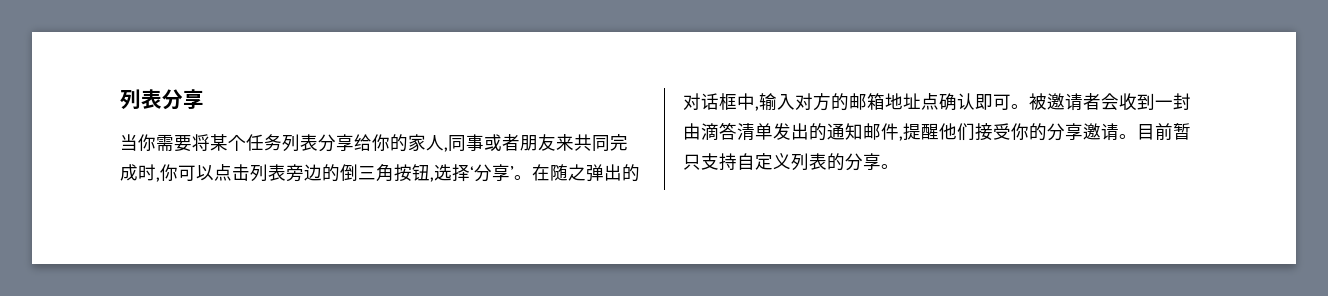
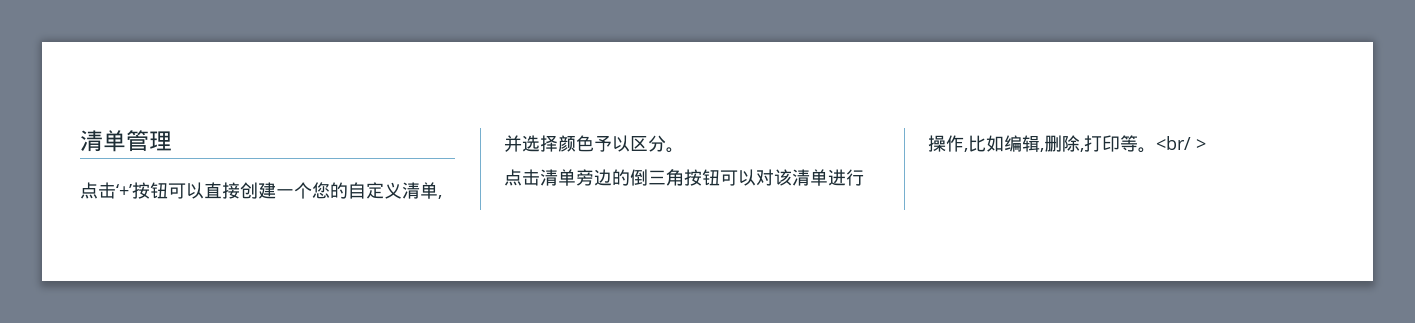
[120,89,204,110] [120,134,628,152] [120,164,640,182] [683,93,1191,111] [683,122,1191,141] [683,153,899,171] 列表分享 // 当你需要将某个任务列表分享给你的家人,同事或者朋友来共同完成时,你可以点击列表旁边的倒三角按钮,选择‘分享’。在随之弹出的对话框中,输入对方的邮箱地址点确认即可。被邀请者会收到一封由滴答清单发出的通知邮件,提醒他们接受你的分享邀请。目前暂只支持自定义列表的分享。 -> [80,130,172,152] [80,182,442,199] [504,135,684,153] [504,169,864,186] [928,135,1206,153] 清单管理 // 点击‘+’按钮可以直接创建一个您的自定义清单,并选择颜色予以区分。 // 点击清单旁边的倒三角按钮可以对该清单进行操作,比如编辑,删除,打印等。<br/ >

